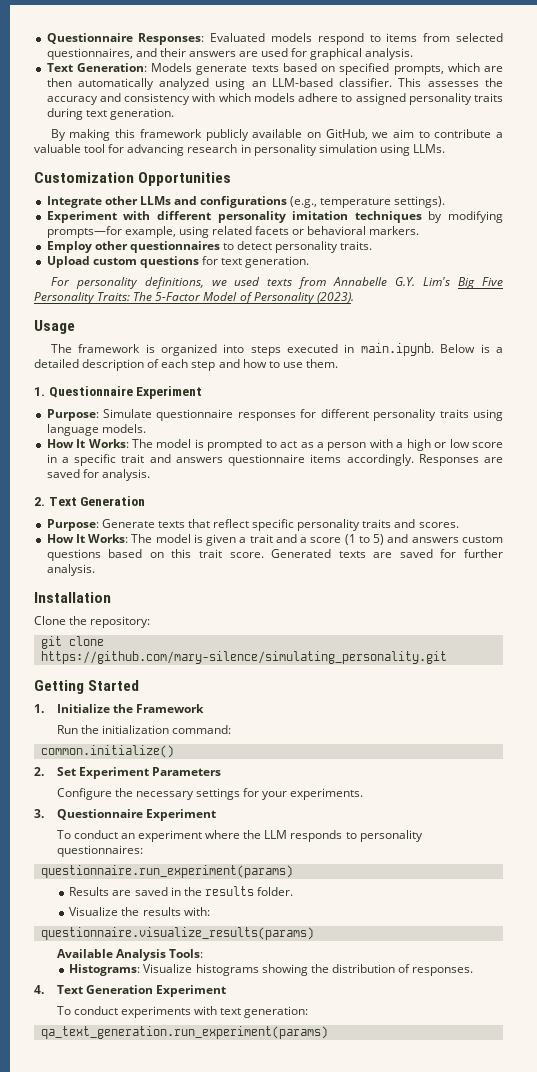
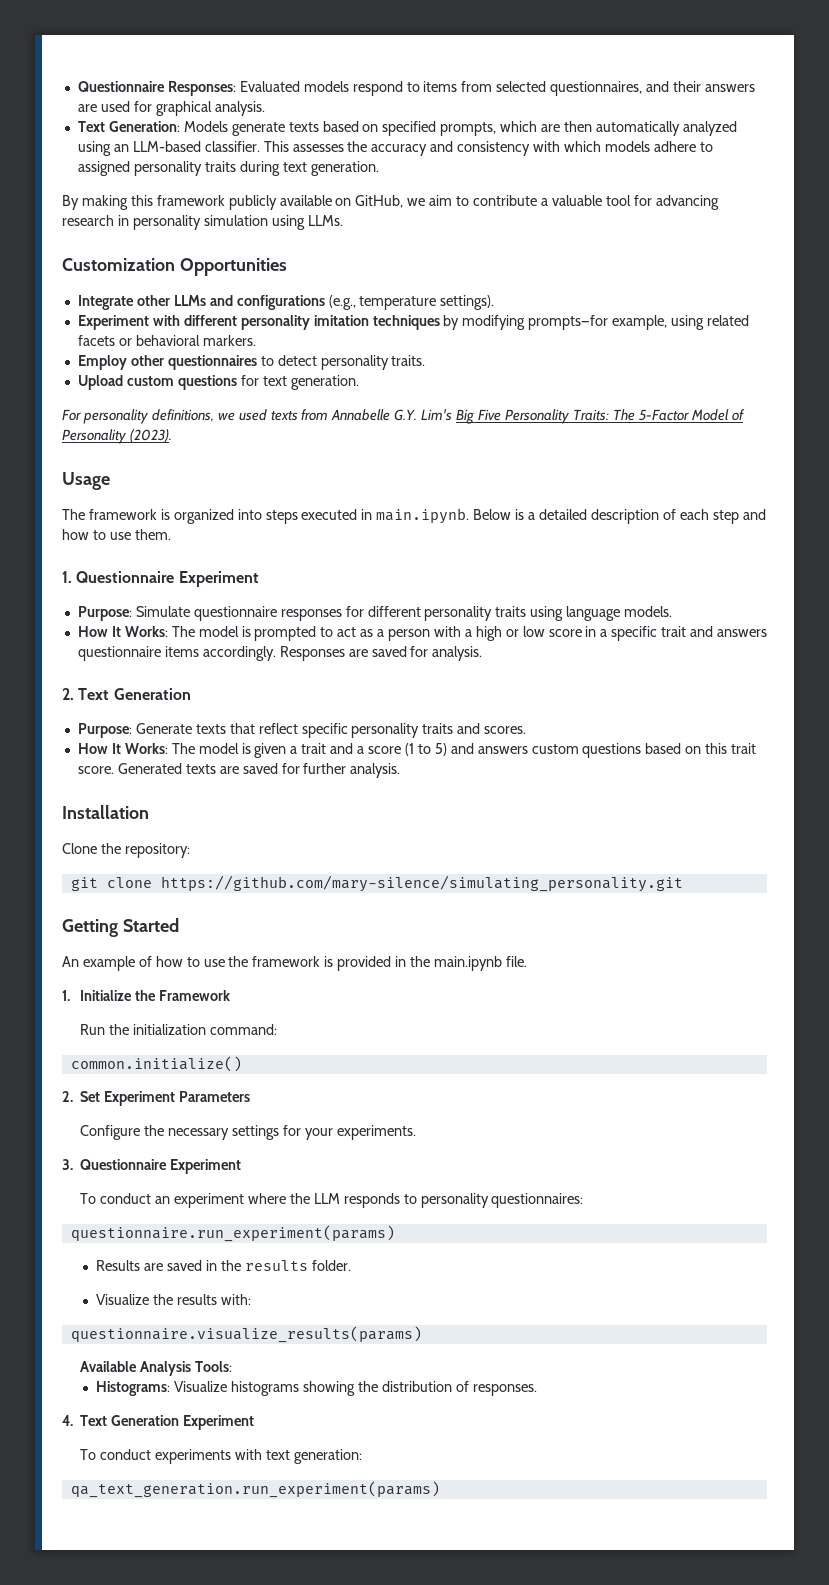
(140, 685) none -> [62,956,527,971] // An example of how to use the framework is provided in the main.ipynb file.

